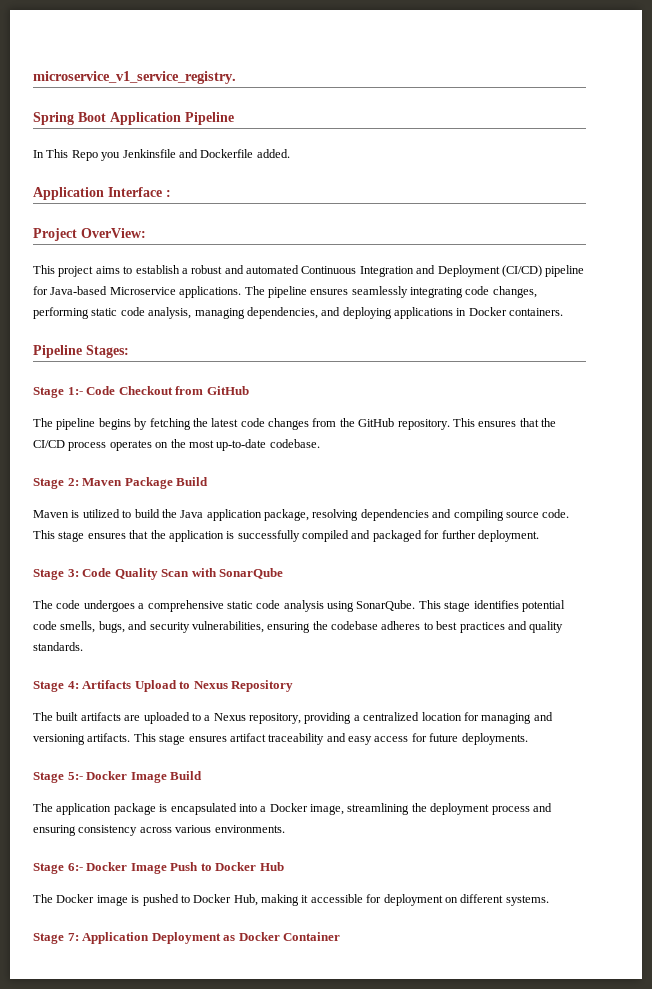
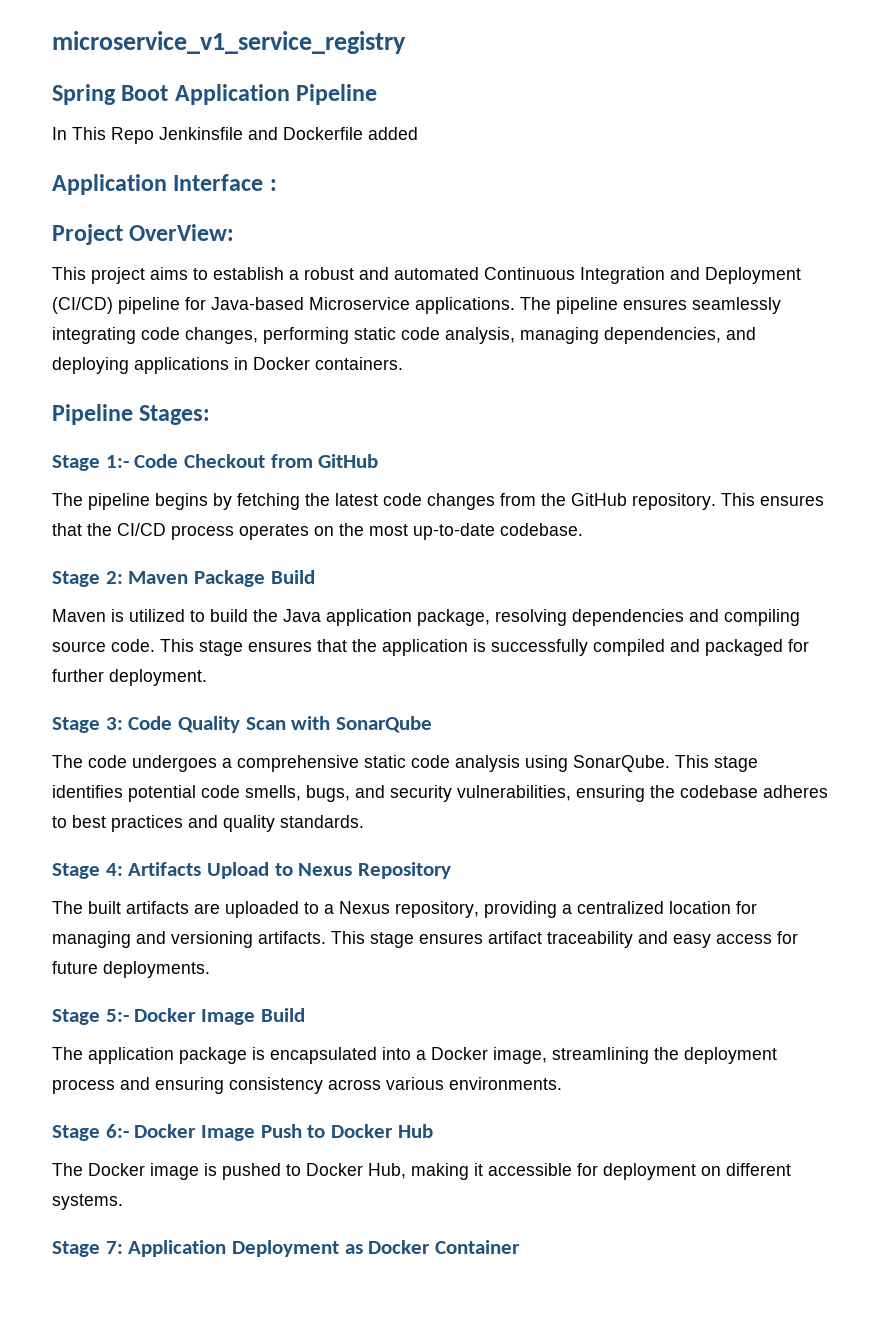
[33,71,236,84] microservice_v1_service_registry. -> [52,31,406,54] microservice_v1_service_registry
[101,152,121,161] you -> (154, 135) none
[256,149,290,158] added. -> [368,127,418,140] added

